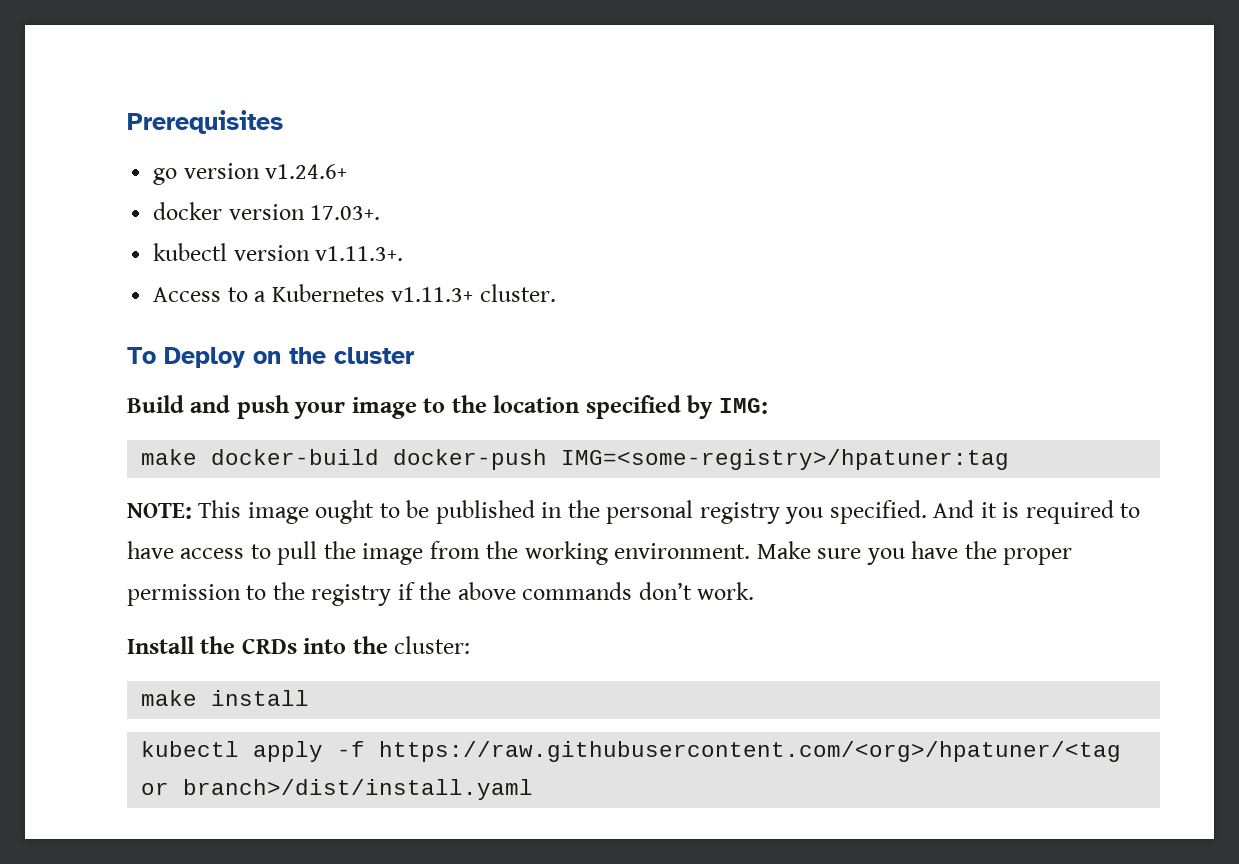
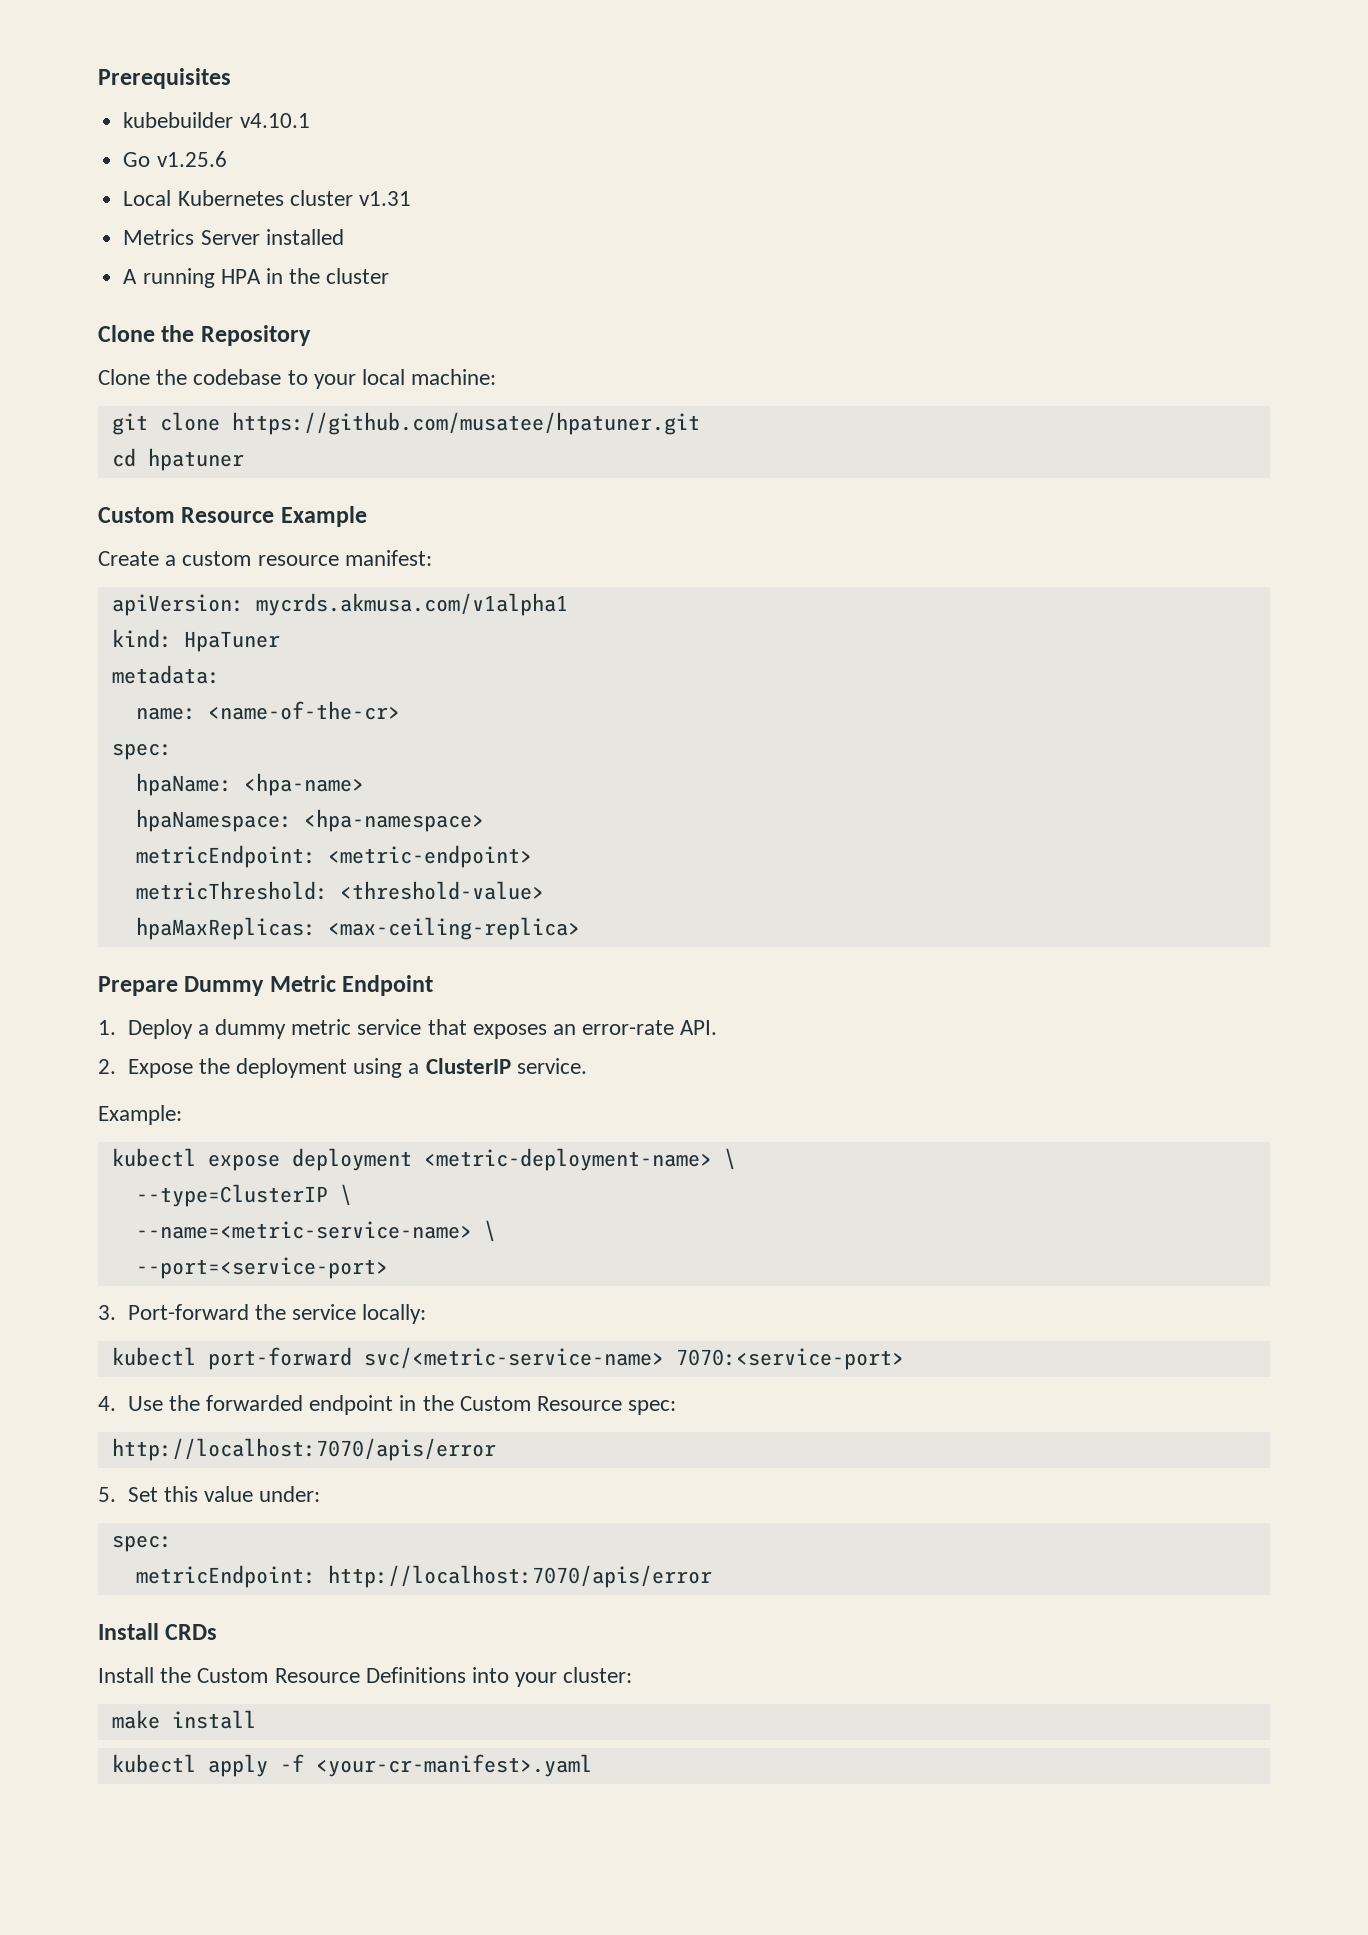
[153,163,348,185] [153,202,381,220] [153,243,404,261] [153,284,556,302] [127,347,414,368] [127,395,768,419] [141,449,1010,470] [127,500,1141,524] [127,541,1073,565] [127,582,755,606] [127,636,388,654] go version v1.24.6+ // docker version 17.03+. // kubectl version v1.11.3+. // Access to a Kubernetes v1.11.3+ cluster. // To Deploy on the cluster // Build and push your image to the location specified by IMG: // make docker-build docker-push IMG=<some-registry>/hpatuner:tag // NOTE: This image ought to be published in the personal registry you specified. And it is required to have access to pull the image from the working environment. Make sure you have the proper permission to the registry if the above commands don’t work. // Install the CRDs into the -> [123,112,310,128] [123,151,227,167] [123,190,411,206] [123,229,344,245] [123,268,390,288] [98,325,311,346] [98,369,497,389] [111,412,700,435] [111,448,244,471] [98,506,367,527] [98,550,432,566] [111,593,568,616] [111,629,280,652] [111,665,220,684] [135,701,400,720] [111,743,172,760] [135,773,364,796] [135,809,484,832] [135,845,532,868] [135,881,544,900] [135,917,580,940] [98,975,434,996] [98,1019,718,1039] [98,1058,587,1078] [98,1105,182,1125] [111,1148,736,1171] [135,1184,352,1207] [135,1220,496,1242] [135,1257,388,1279] [98,1304,427,1324] [111,1347,904,1370] [98,1395,677,1415] [111,1438,496,1461] [98,1486,321,1502] [111,1535,172,1552] [135,1565,712,1588] [98,1623,218,1640] [98,1667,558,1687] kubebuilder v4.10.1 // Go v1.25.6 // Local Kubernetes cluster v1.31 // Metrics Server installed // A running HPA in the cluster // Clone the Repository // Clone the codebase to your local machine: // git clone https://github.com/musatee/hpatuner.git // cd hpatuner // Custom Resource Example // Create a custom resource manifest: // apiVersion: mycrds.akmusa.com/v1alpha1 // kind: HpaTuner // metadata: // name: <name-of-the-cr> // spec: // hpaName: <hpa-name> // hpaNamespace: <hpa-namespace> // metricEndpoint: <metric-endpoint> // metricThreshold: <threshold-value> // hpaMaxReplicas: <max-ceiling-replica> // Prepare Dummy Metric Endpoint // 1. Deploy a dummy metric service that exposes an error-rate API. // 2. Expose the deployment using a ClusterIP service. // Example: // kubectl expose deployment <metric-deployment-name> \ // --type=ClusterIP \ // --name=<metric-service-name> \ // --port=<service-port> // 3. Port-forward the service locally: // kubectl port-forward svc/<metric-service-name> 7070:<service-port> // 4. Use the forwarded endpoint in the Custom Resource spec: // http://localhost:7070/apis/error // 5. Set this value under: // spec: // metricEndpoint: http://localhost:7070/apis/error // Install CRDs // Install the Custom Resource Definitions into your
[379,741,1122,762] [141,779,534,800] https://raw.githubusercontent.com/<org>/hpatuner/<tag or branch>/dist/install.yaml -> [315,1754,592,1777] <your-cr-manifest>.yaml

